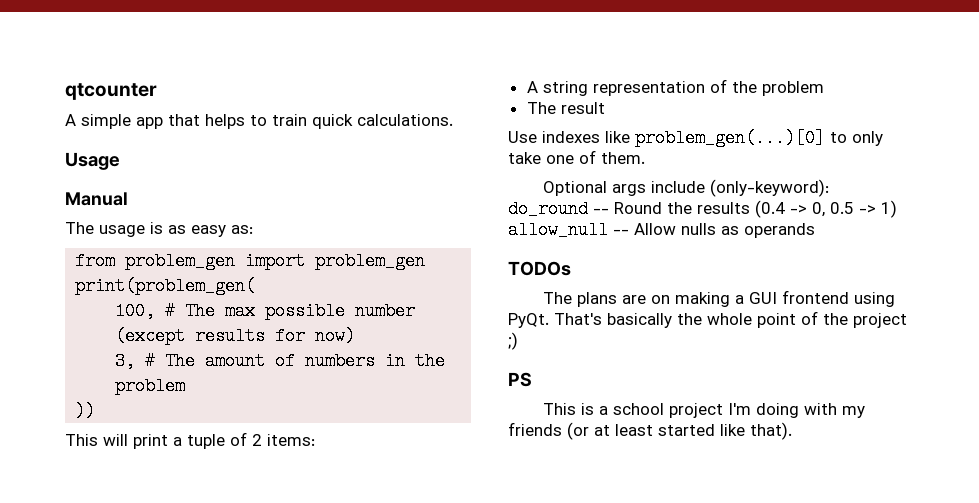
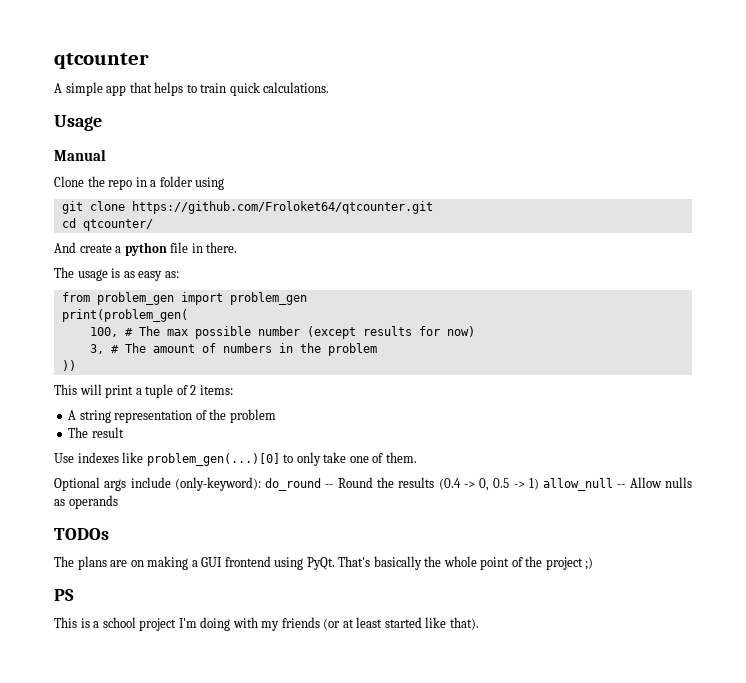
(128, 199) none -> [54,176,225,190] [61,201,433,214] [61,218,153,231] [54,242,238,256] // Clone the repo in a folder using // git clone https://github.com/Froloket64/qtcounter.git // cd qtcounter/ // And create a python file in there.

